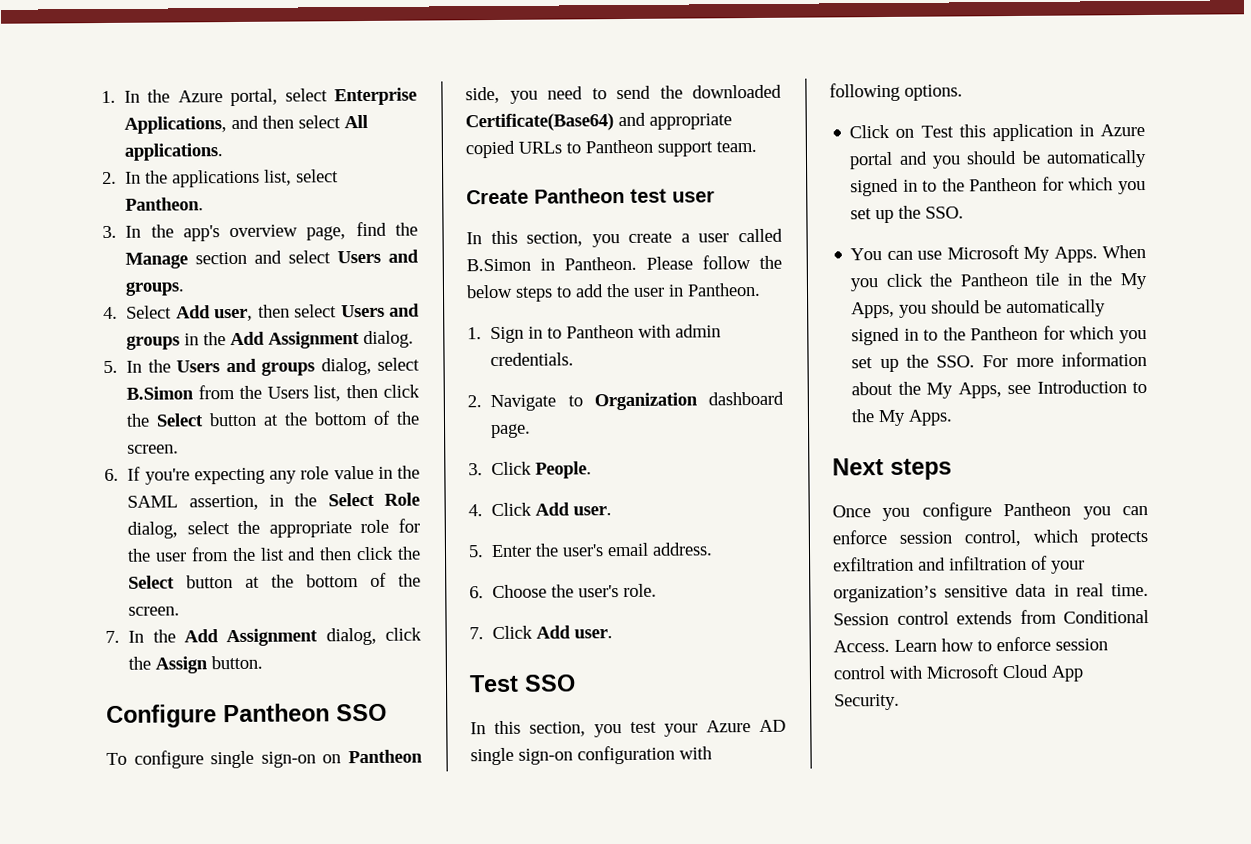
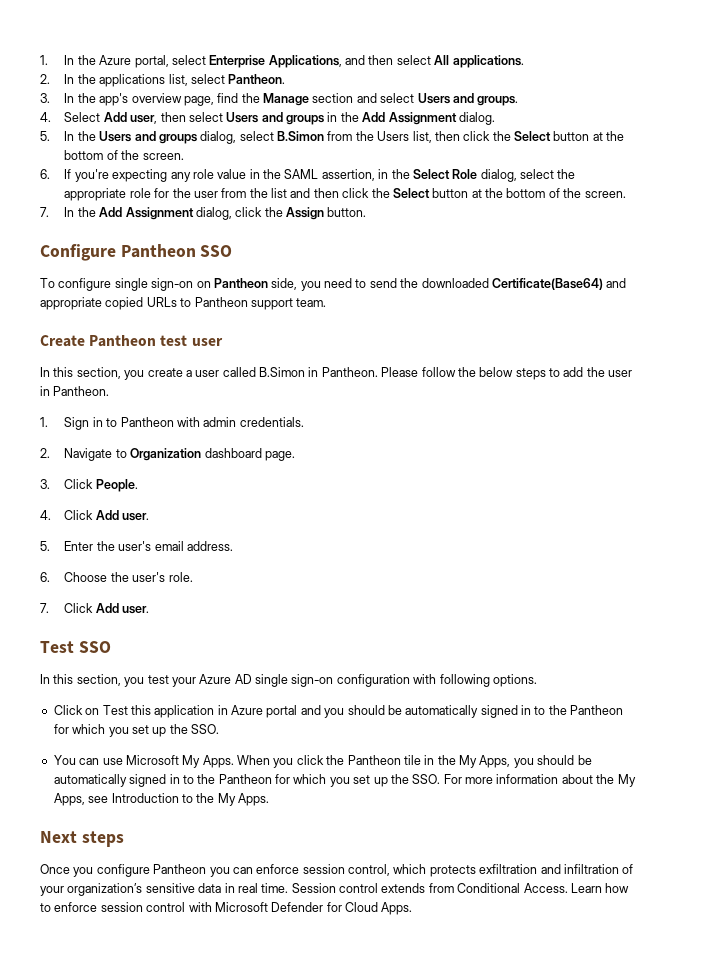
[1002,664,1084,682] [834,693,900,711] Cloud App Security. -> [271,902,413,915] Defender for Cloud Apps.

